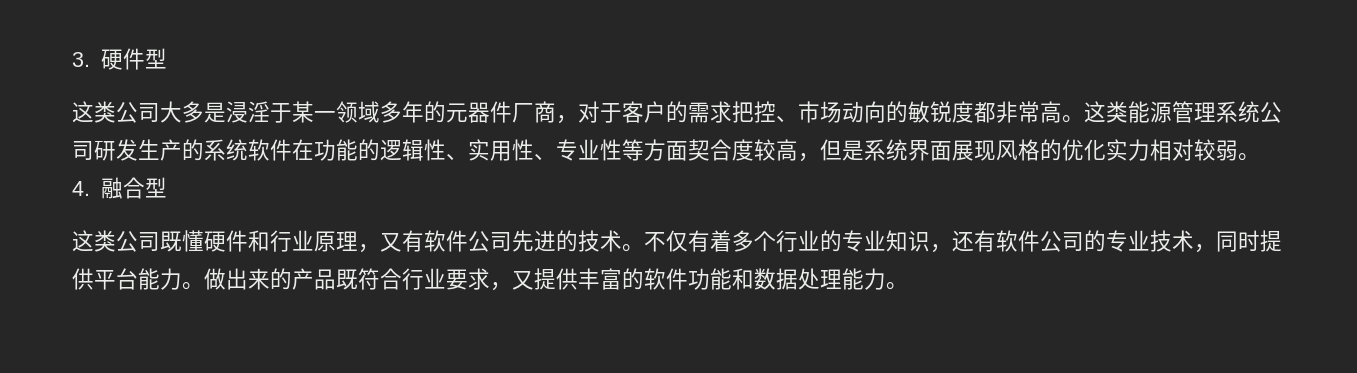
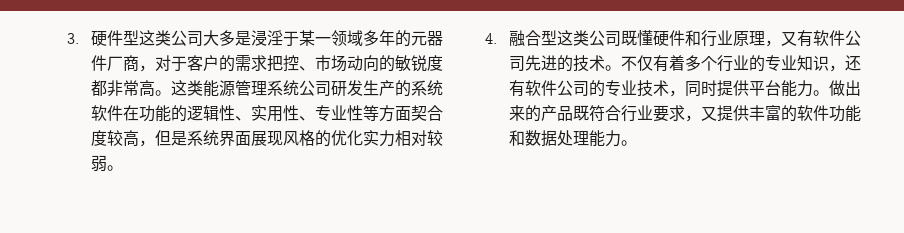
(167, 58) // -> (139, 38) none
(167, 187) // -> (557, 38) none

